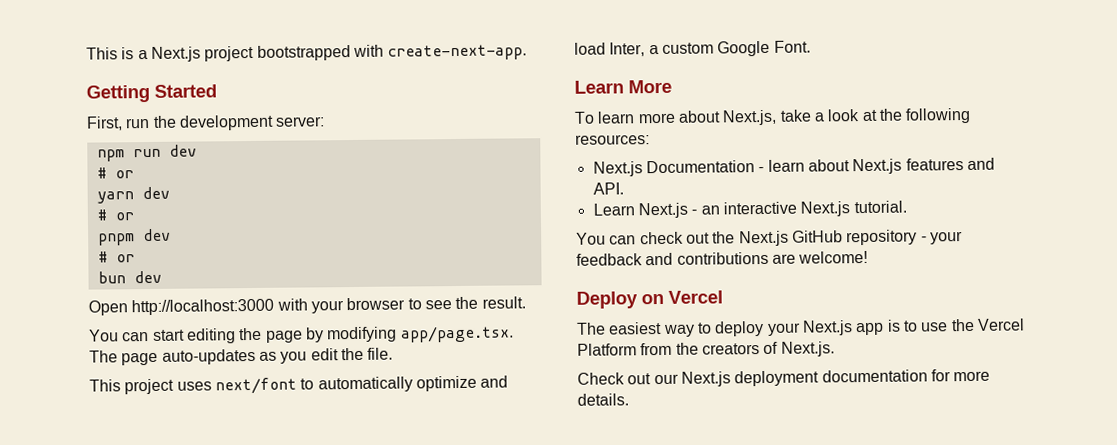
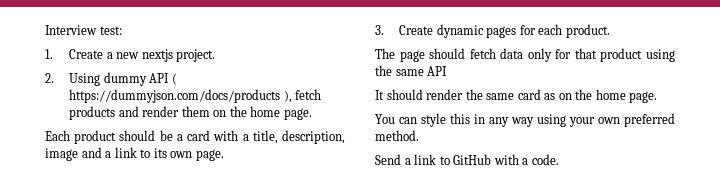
[86,44,528,62] [86,84,217,103] [86,114,326,131] [96,144,197,162] [96,167,134,179] [96,186,170,204] [96,209,134,221] [97,228,171,246] [97,251,135,263] [97,270,162,284] [88,296,526,316] [89,325,514,344] [89,347,394,366] [89,375,509,395] [574,40,811,57] [574,79,672,94] [574,107,972,126] [575,134,650,145] [592,157,995,177] [592,182,624,195] [592,200,907,219] [576,229,963,247] [576,250,869,266] [576,290,723,309] [576,318,1025,337] [577,341,835,357] [577,369,991,387] [577,393,629,406] This is a Next.js project bootstrapped with create-next-app. // Getting Started // First, run the development server: // npm run dev // # or // yarn dev // # or // pnpm dev // # or // bun dev // Open http://localhost:3000 with your browser to see the result. // You can start editing the page by modifying app/page.tsx. The page auto-updates as you edit the file. // This project uses next/font to automatically optimize and load Inter, a custom Google Font. // Learn More // To learn more about Next.js, take a look at the following resources: // Next.js Documentation - learn about Next.js features and API. // Learn Next.js - an interactive Next.js tutorial. // You can check out the Next.js GitHub repository - your feedback and contributions are welcome! // Deploy on Vercel // The easiest way to deploy your Next.js app is to use the Vercel Platform from the creators of Next.js. // Check out our Next.js deployment documentation for more details. -> [45,25,122,35] [45,49,216,62] [45,72,177,86] [69,89,322,103] [69,106,312,120] [45,130,345,144] [45,147,224,161] [375,24,610,38] [375,48,675,62] [375,65,448,76] [375,89,658,103] [375,113,675,127] [375,130,419,141] [375,154,559,165] Interview test: // 1. Create a new nextjs project. // 2. Using dummy API ( https://dummyjson.com/docs/products ), fetch products and render them on the home page. // Each product should be a card with a title, description, image and a link to its own page. // 3. Create dynamic pages for each product. // The page should fetch data only for that product using the same API // It should render the same card as on the home page. // You can style this in any way using your own preferred method. // Send a link to GitHub with a code.

